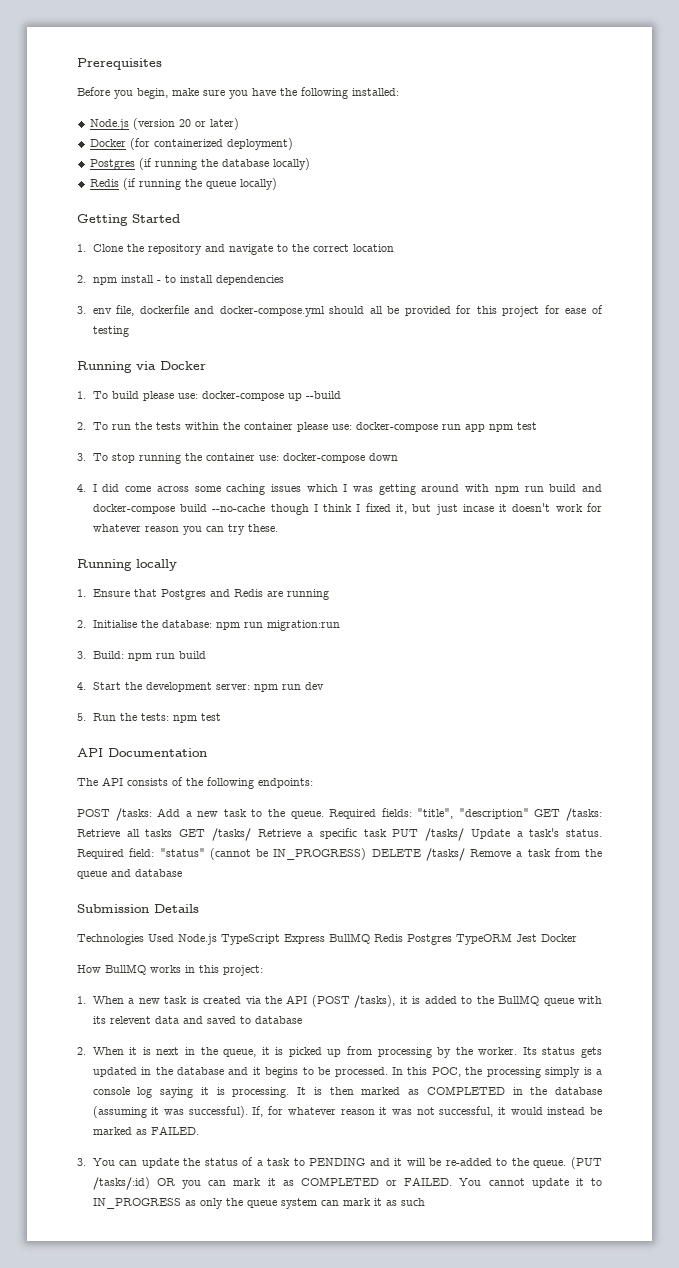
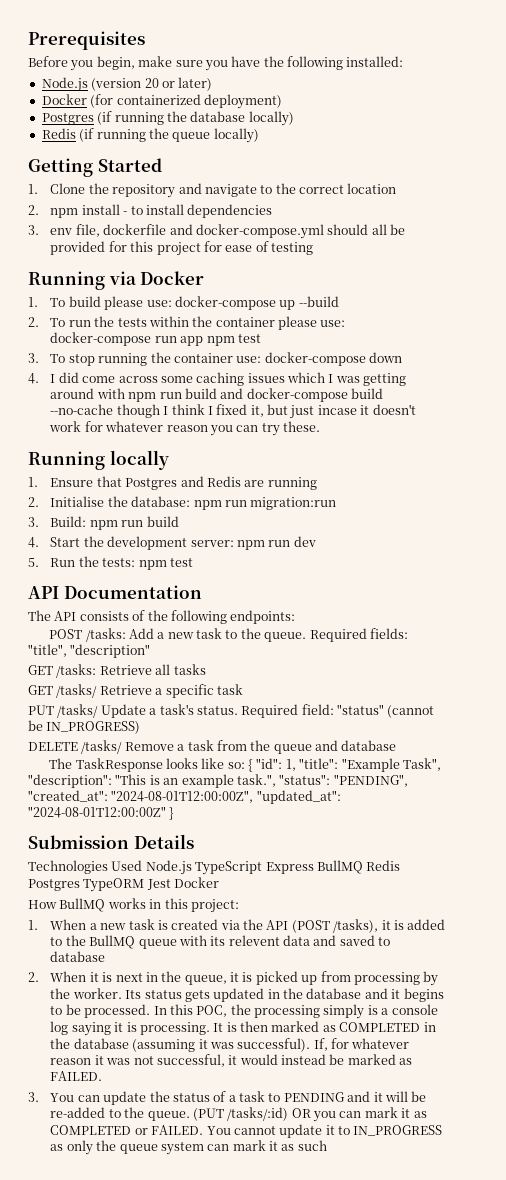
(529, 813) none -> (151, 651) //
(173, 833) none -> (206, 669) //
(387, 833) none -> (243, 689) //
(367, 854) none -> (141, 727) //
(182, 873) none -> [49,758,441,772] [28,774,408,788] [28,790,341,804] [28,806,175,820] // The TaskResponse looks like so: { "id": 1, "title": "Example Task", "description": "This is an example task.", "status": "PENDING", "created_at": "2024-08-01T12:00:00Z", "updated_at": "2024-08-01T12:00:00Z" }

